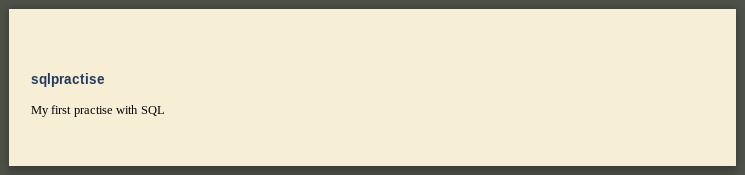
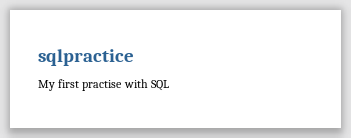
[31,73,105,87] sqlpractise -> [38,49,134,66] sqlpractice

